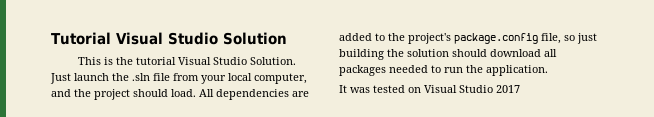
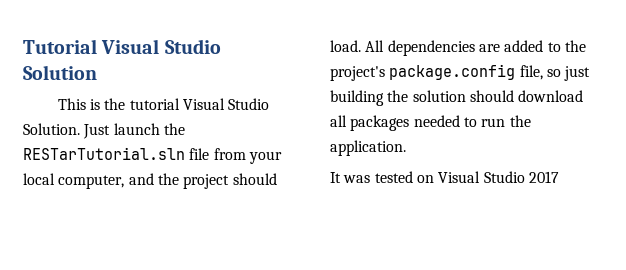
[132,73,150,81] .sln -> [23,147,185,160] RESTarTutorial.sln

